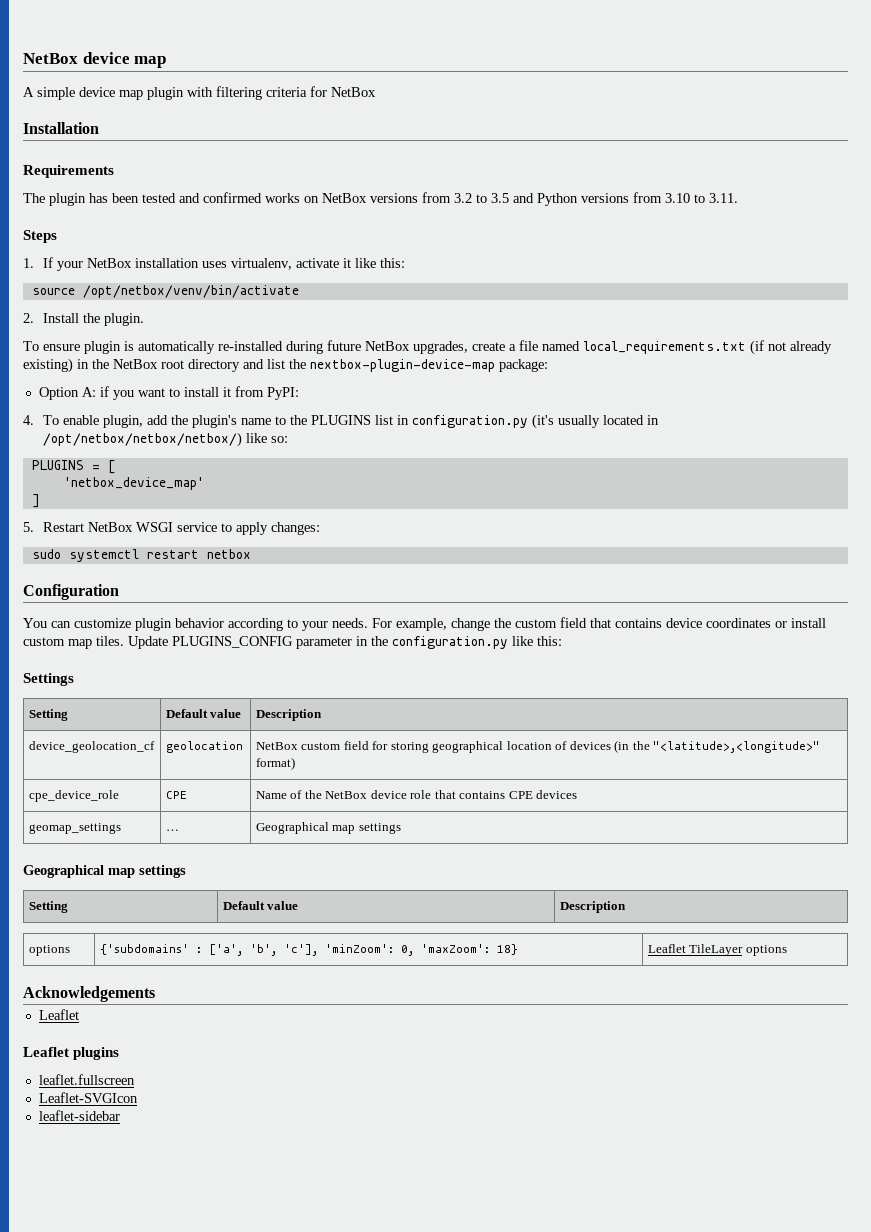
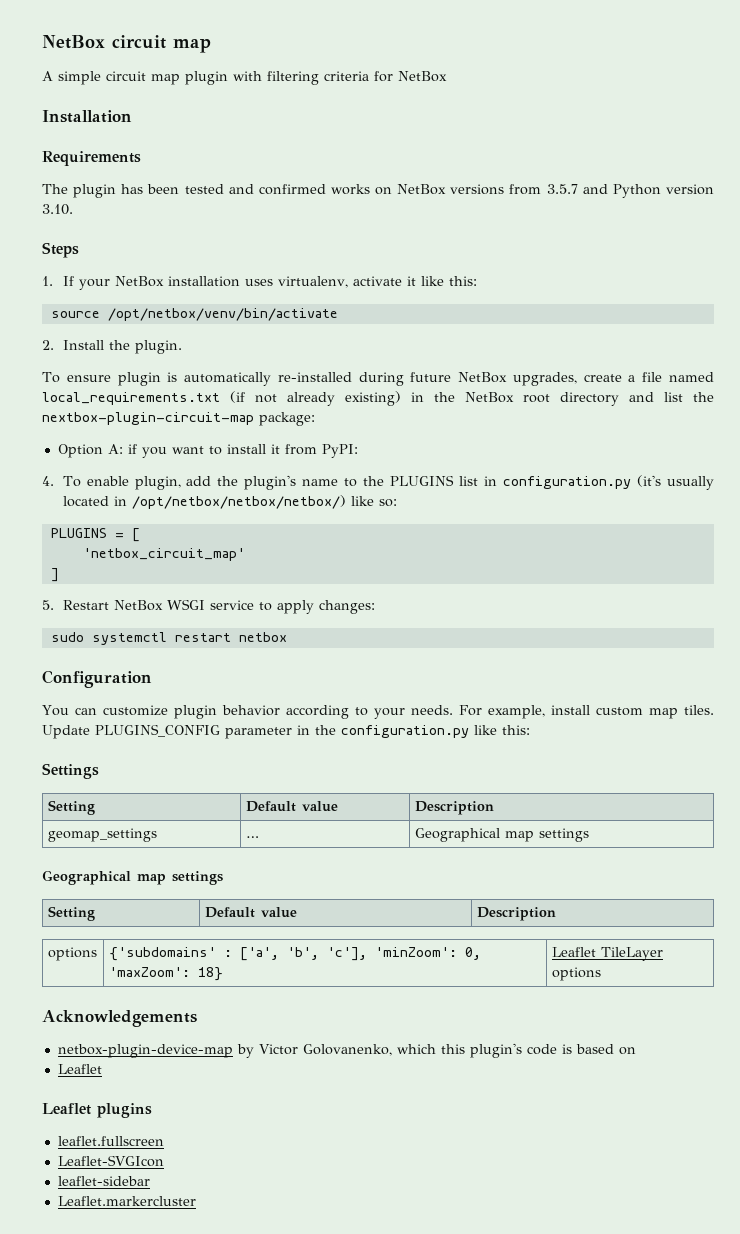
[23,52,130,64] NetBox device -> [42,35,166,49] NetBox circuit
[79,87,115,97] device -> [106,71,146,81] circuit
[454,192,738,206] 3.2 to 3.5 and Python versions from 3.10 to 3.11. -> [546,184,714,198] [42,204,73,215] 3.5.7 and Python version 3.10.
[310,359,495,372] nextbox-plugin-device-map -> [42,412,254,425] nextbox-plugin-circuit-map
[63,477,204,490] 'netbox_device_map' -> [82,548,245,561] 'netbox_circuit_map'
[451,617,787,631] change the custom field that contains device coordinates or -> (545, 712) none
[28,741,155,753] [165,741,243,753] [255,740,821,753] [255,757,295,770] [28,790,119,802] [165,791,187,799] [255,790,578,799] // device_geolocation_cf | geolocation | NetBox custom field for storing geographical location of devices (in the "<latitude>,<longitude>" format) // cpe_device_role | CPE | Name of the NetBox device role that contains CPE devices -> (494, 808) none
(155, 994) none -> [57,1043,636,1058] // netbox-plugin-device-map by Victor Golovanenko, which this plugin's code is based on
(120, 1115) none -> [57,1196,196,1206] // Leaflet.markercluster

